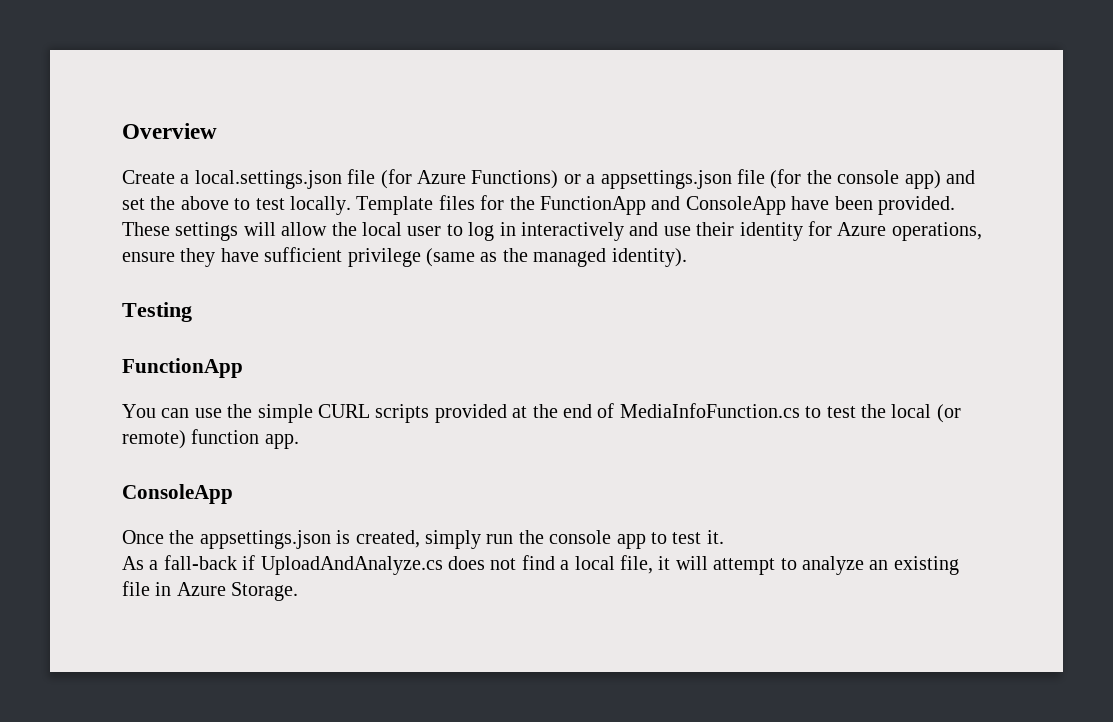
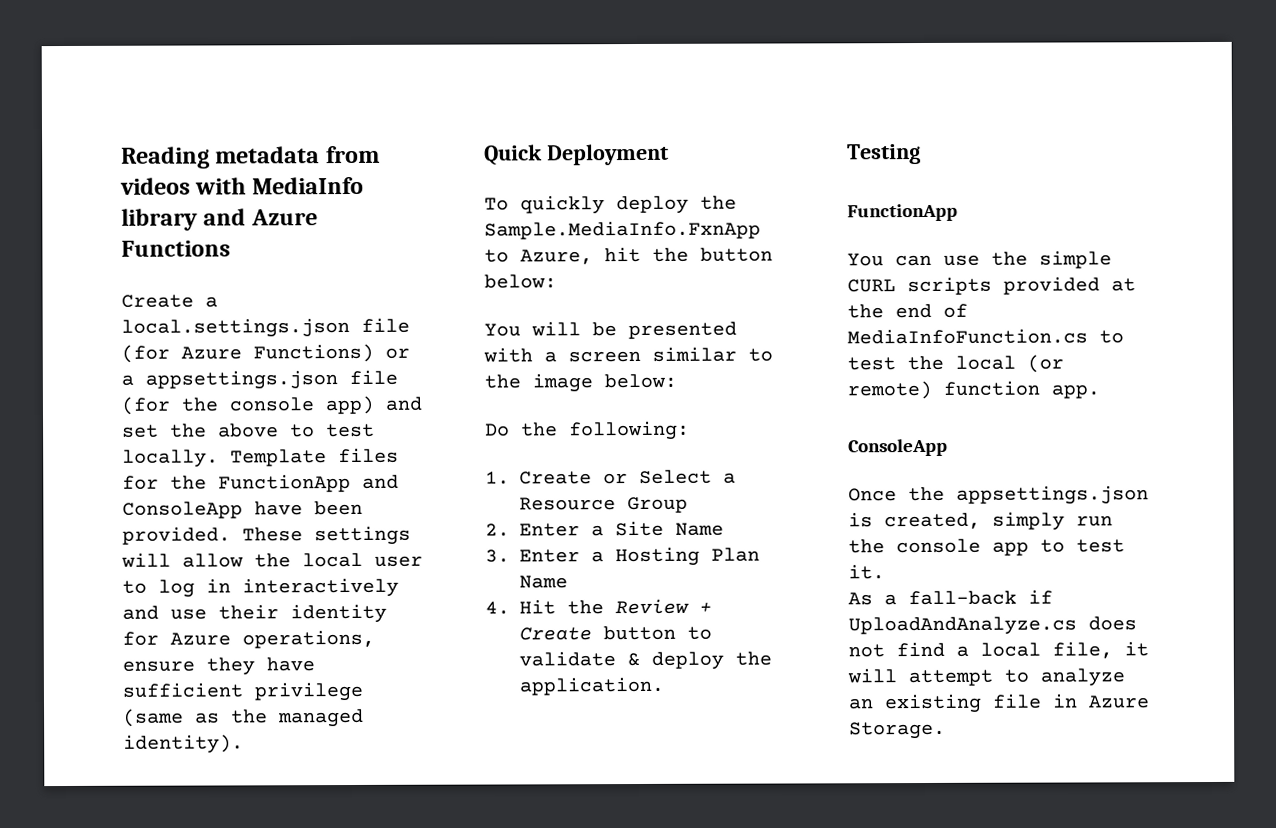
[122,123,217,139] Overview -> [121,145,380,169] [120,176,364,195] [121,208,318,231] [121,240,231,257] Reading metadata from videos with MediaInfo library and Azure Functions
(687, 257) none -> [484,143,669,166] [484,195,737,215] [484,220,761,240] [484,246,773,265] [484,274,557,289] [484,321,737,340] [483,346,773,363] [484,373,677,393] [485,420,690,441] [485,469,736,485] [519,496,688,514] [485,520,724,537] [485,546,760,567] [519,575,568,589] [485,598,712,615] [519,625,712,641] [519,651,772,670] [519,676,664,696] // Quick Deployment // To quickly deploy the Sample.MediaInfo.FxnApp to Azure, hit the button below: // You will be presented with a screen similar to the image below: // Do the following: // 1. Create or Select a Resource Group // 2. Enter a Site Name // 3. Enter a Hosting Plan Name // 4. Hit the Review + Create button to validate & deploy the application.

